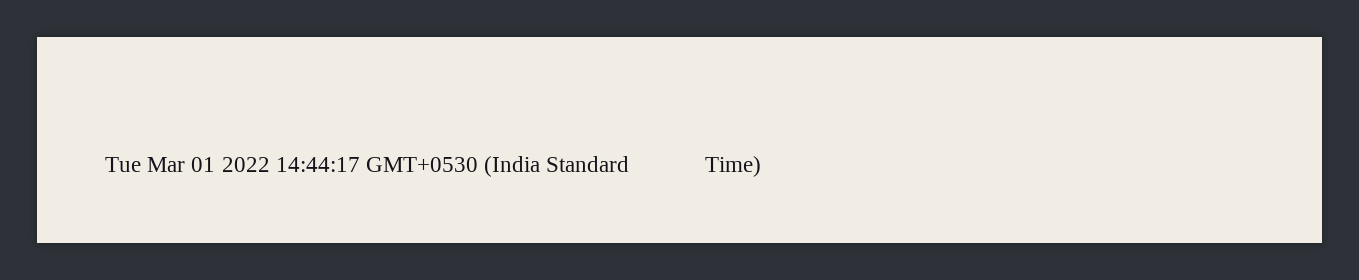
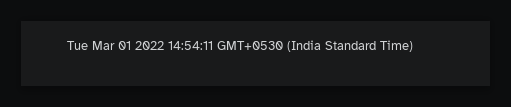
[275,157,360,172] 14:44:17 -> [168,41,213,50] 14:54:11

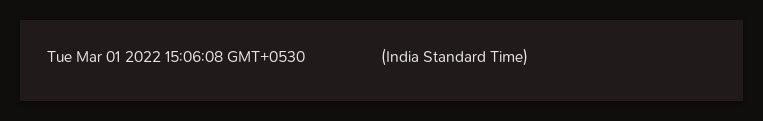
[168,41,213,50] 14:54:11 -> [164,51,223,62] 15:06:08

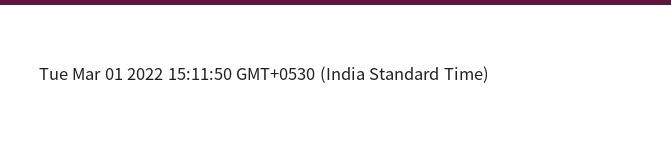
[164,51,223,62] 15:06:08 -> [167,68,232,80] 15:11:50

